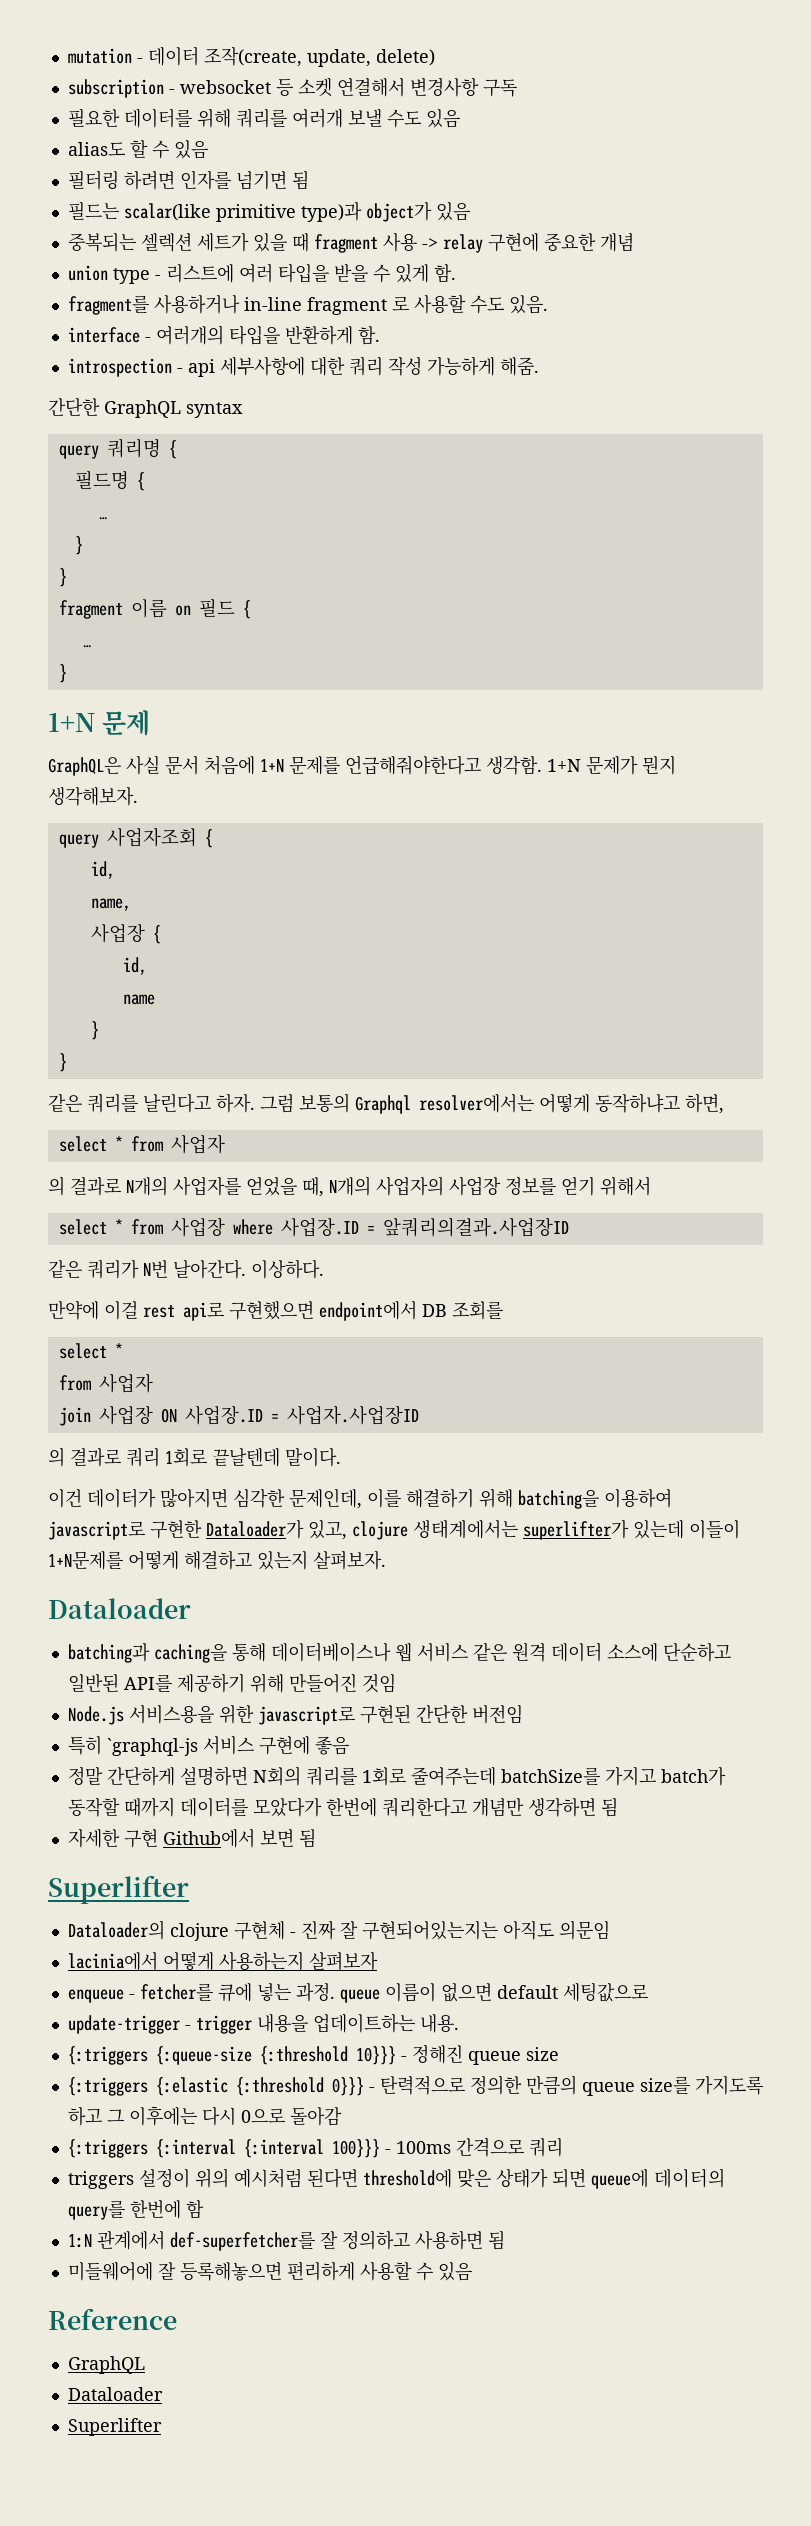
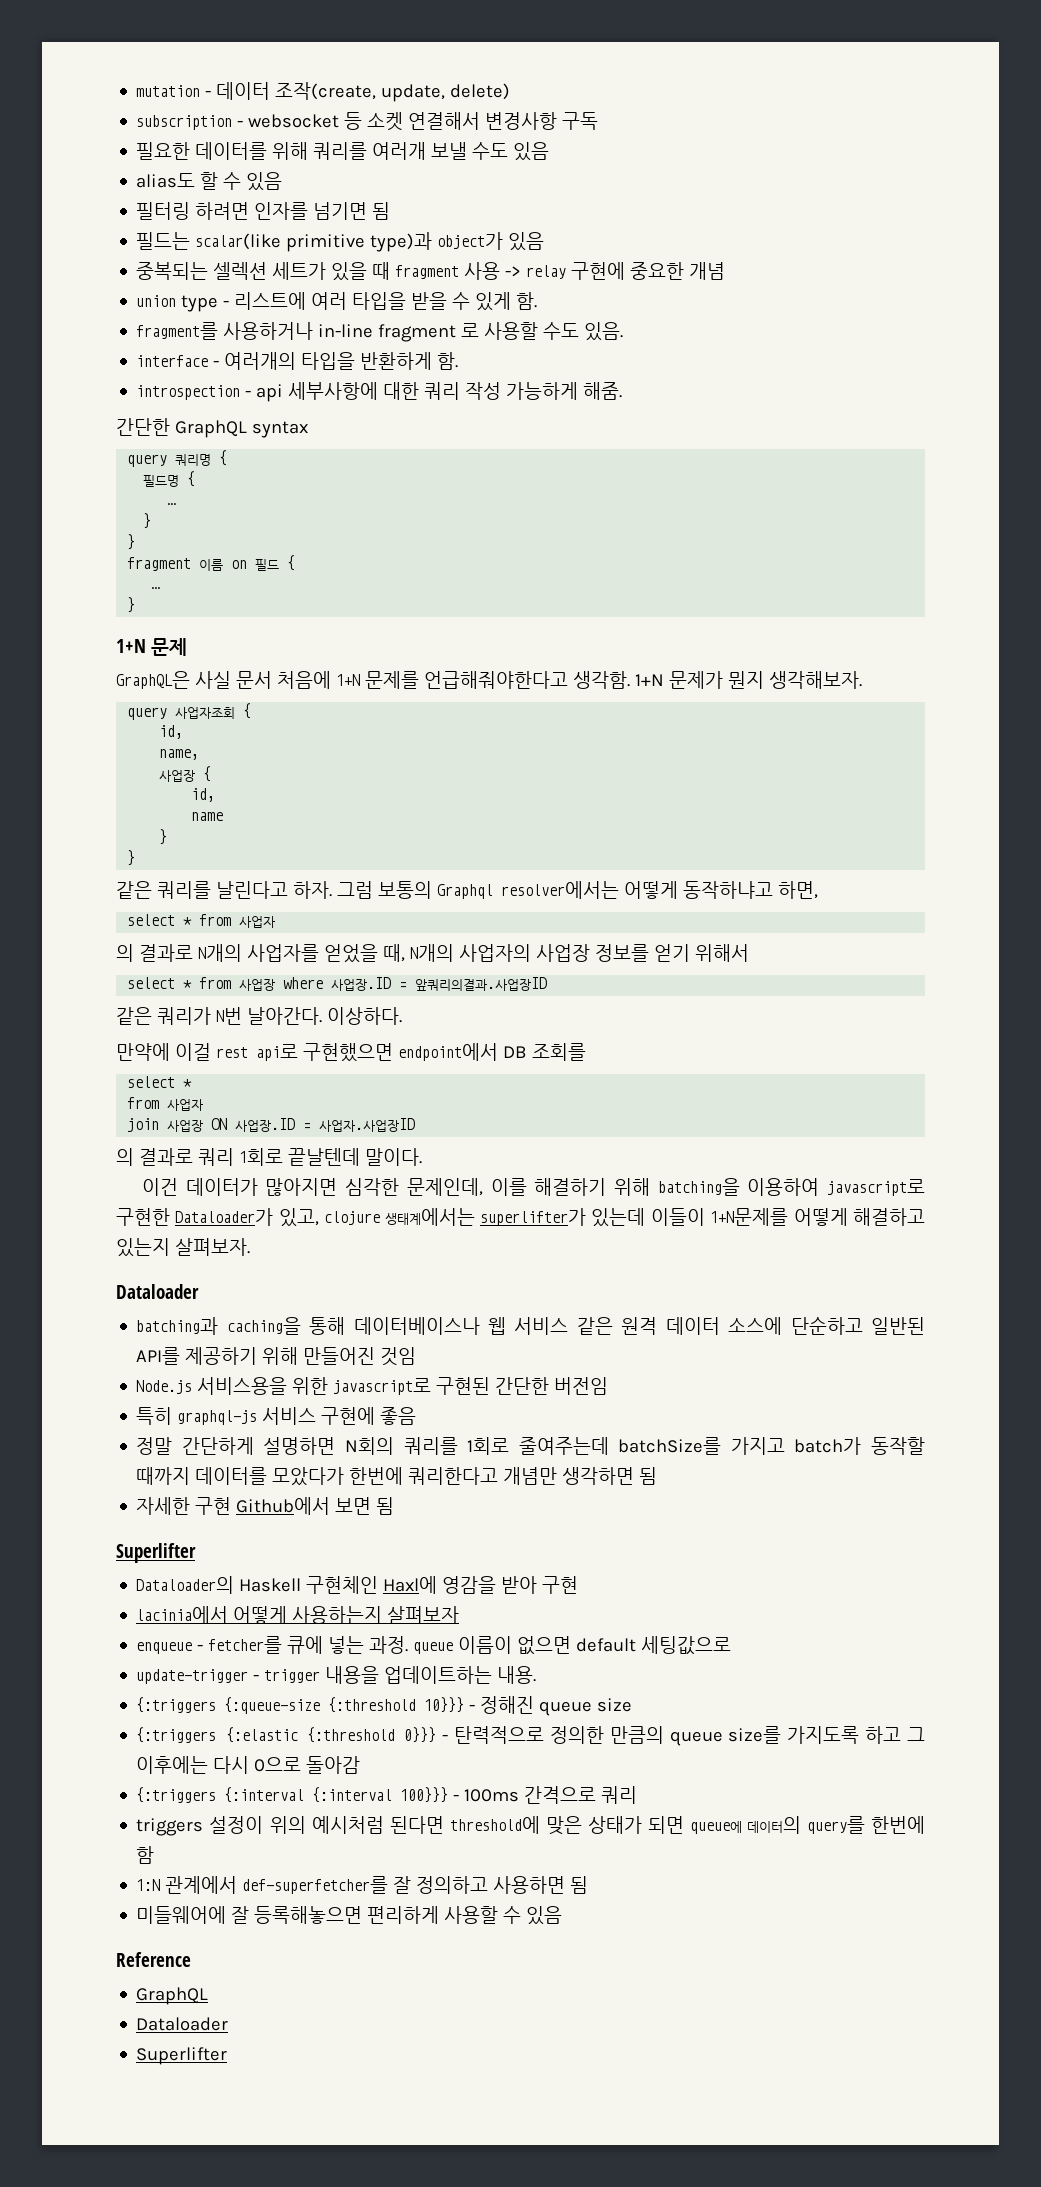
[106,1738,198,1756] `graphql-js -> [177,1410,258,1425] graphql-js
[169,1920,610,1941] clojure 구현체 - 진짜 잘 구현되어있는지는 아직도 의문임 -> [239,1576,579,1594] Haskell 구현체인 Haxl에 영감을 받아 구현

